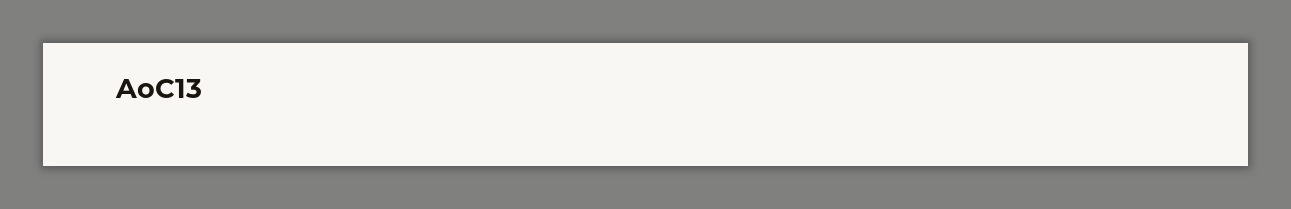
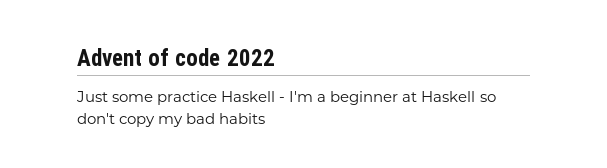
[115,79,202,98] AoC13 -> [77,48,275,66] [76,91,496,105] [77,113,266,127] Advent of code 2022 // Just some practice Haskell - I'm a beginner at Haskell so don't copy my bad habits

